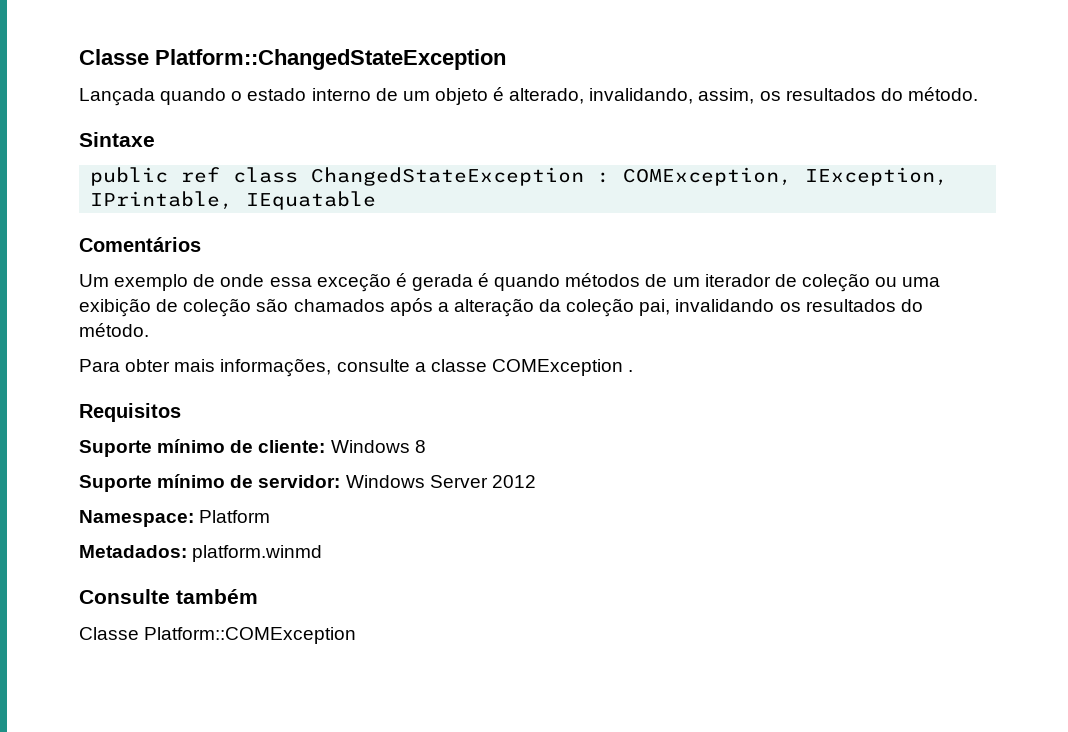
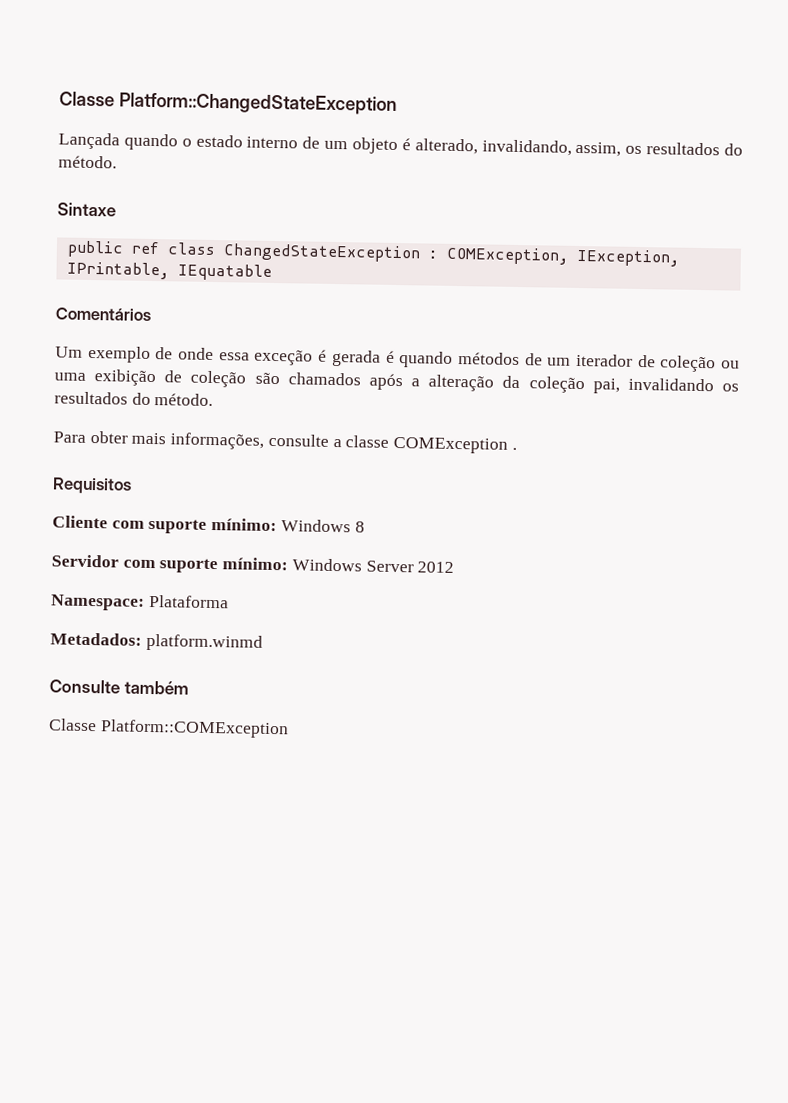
[79,439,426,457] [79,474,341,492] Suporte mínimo de cliente: Windows 8 // Suporte mínimo de servidor: -> [52,515,365,534] [51,554,289,574] Cliente com suporte mínimo: Windows 8 // Servidor com suporte mínimo:
[199,510,271,523] Platform -> [148,594,229,609] Plataforma

